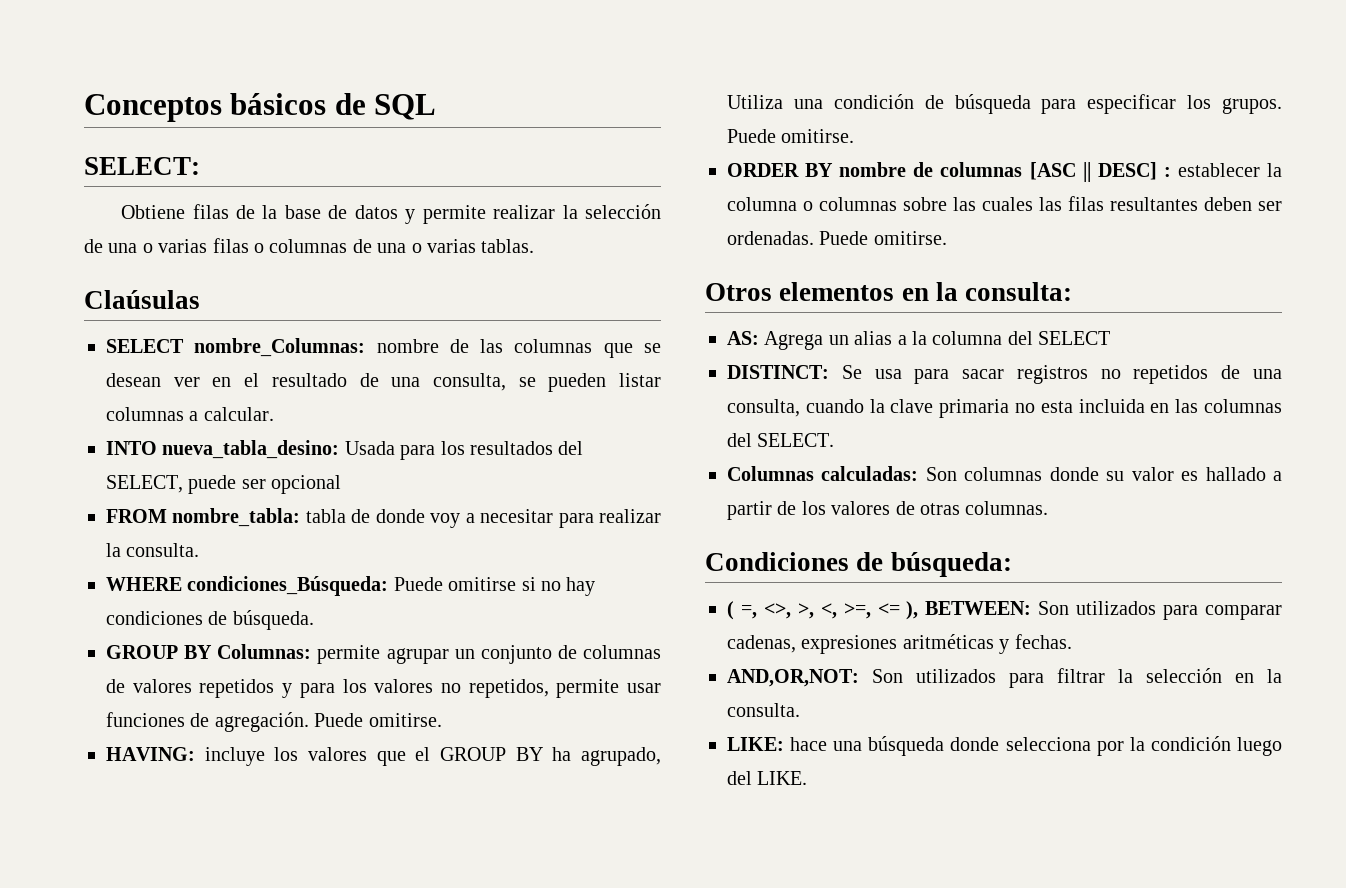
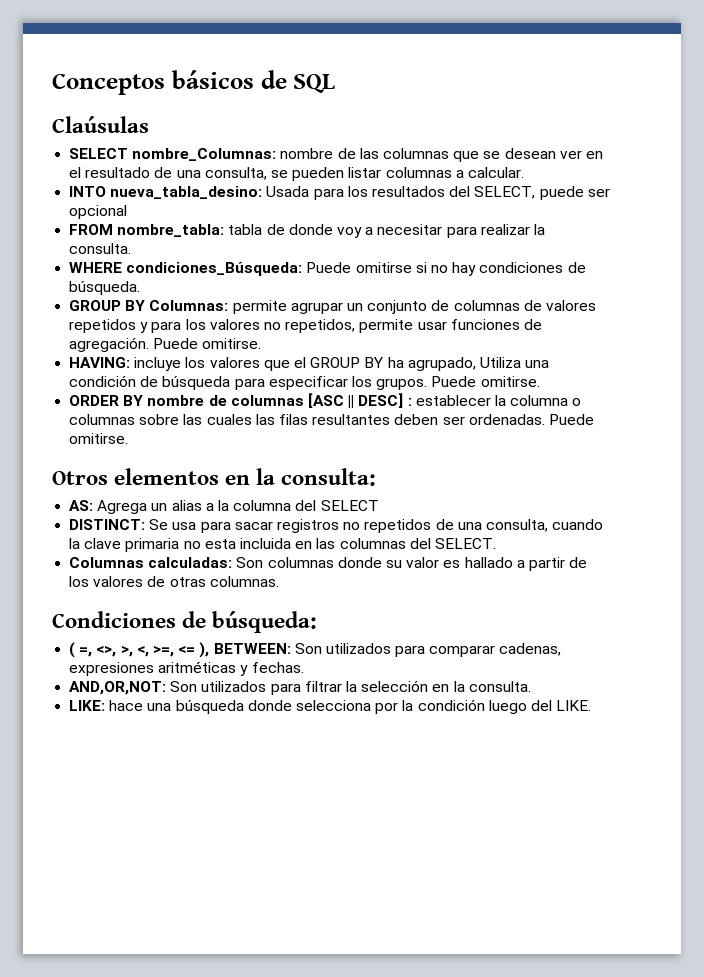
[84,157,200,175] [121,204,662,224] [84,238,535,253] // SELECT: // Obtiene filas de la base de datos y permite realizar la selección de una o varias filas o columnas de una o varias tablas. -> (336, 83) none

